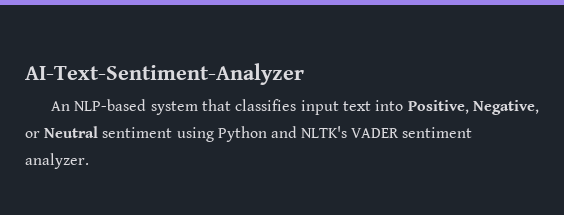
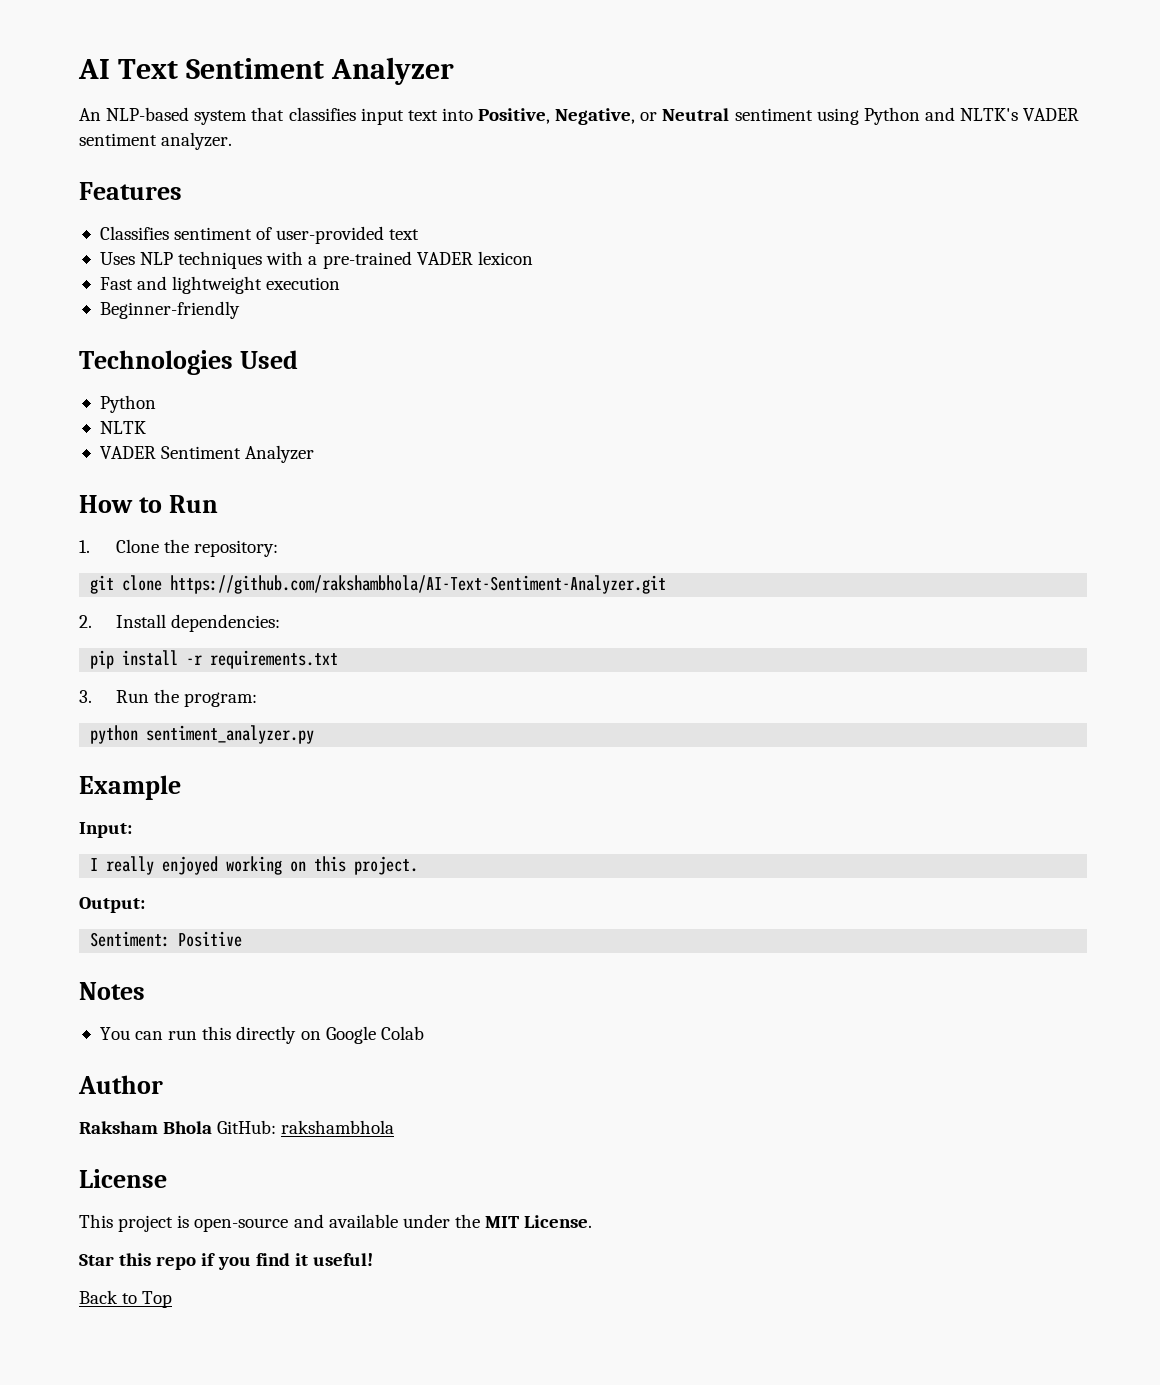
[25,63,304,85] AI-Text-Sentiment-Analyzer -> [78,57,454,85] AI Text Sentiment Analyzer
(89, 161) none -> [79,182,182,200] [99,226,420,244] [99,251,533,269] [99,276,341,294] [99,301,240,319] [79,350,298,375] [99,395,156,413] [99,421,146,434] [99,445,315,463] [79,495,218,513] [79,539,279,557] [90,575,667,594] [79,614,281,632] [90,650,339,669] [79,689,258,707] [90,725,315,744] [79,775,181,800] [79,822,132,838] [90,856,419,875] [79,897,145,913] [90,931,243,947] [79,982,145,1000] [99,1026,424,1044] [78,1075,163,1094] [79,1120,395,1134] [79,1169,167,1188] [79,1214,593,1232] [79,1253,373,1270] [79,1290,173,1308] // Features // Classifies sentiment of user-provided text // Uses NLP techniques with a pre-trained VADER lexicon // Fast and lightweight execution // Beginner-friendly // Technologies Used // Python // NLTK // VADER Sentiment Analyzer // How to Run // 1. Clone the repository: // git clone https://github.com/rakshambhola/AI-Text-Sentiment-Analyzer.git // 2. Install dependencies: // pip install -r requirements.txt // 3. Run the program: // python sentiment_analyzer.py // Example // Input: // I really enjoyed working on this project. // Output: // Sentiment: Positive // Notes // You can run this directly on Google Colab // Author // Raksham Bhola GitHub: rakshambhola // License // This project is open-source and available under the MIT License. // Star this repo if you find it useful! // Back to Top

